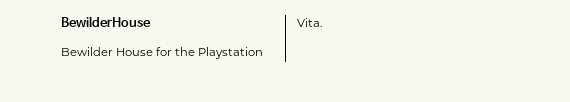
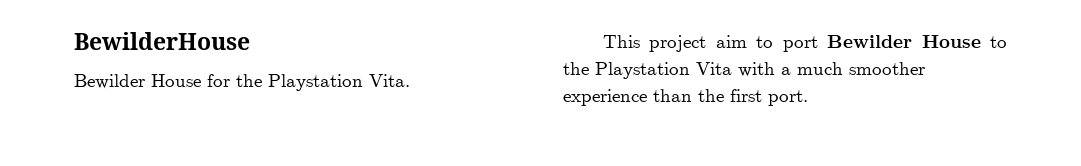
(322, 22) none -> [602,35,1007,52] [563,62,925,79] [563,89,808,106] // This project aim to port Bewilder House to the Playstation Vita with a much smoother experience than the first port.

